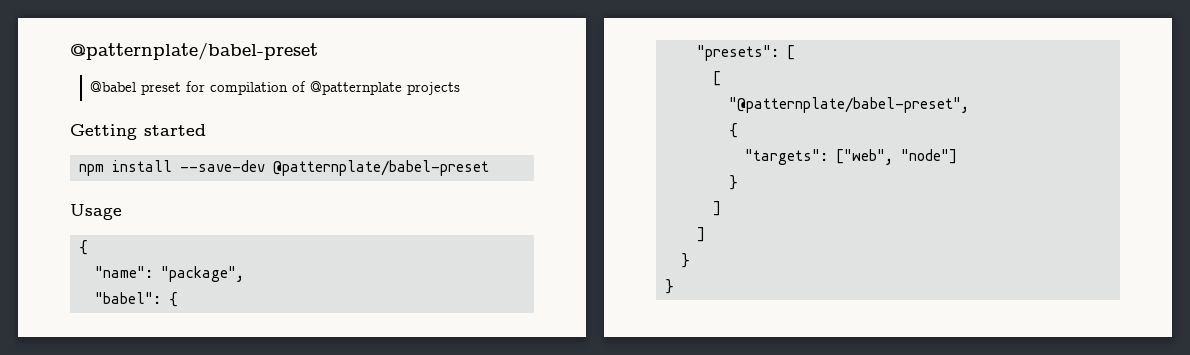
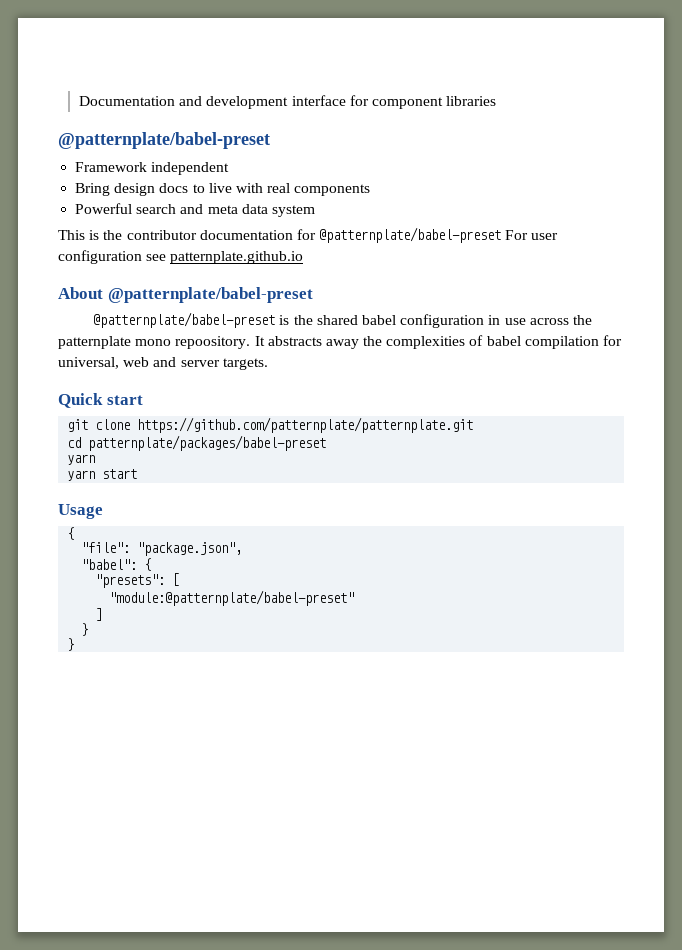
[70,42,318,60] [90,81,461,95] [70,124,206,140] [79,160,489,176] @patternplate/babel-preset // @babel preset for compilation of @patternplate projects // Getting started // npm install --save-dev @patternplate/babel-preset -> [79,95,497,109] [58,132,270,149] [75,162,230,175] [75,183,371,196] [75,203,315,217] [58,227,559,243] [58,250,304,264] [58,287,313,303] [93,312,592,328] [58,335,623,349] [58,357,268,370] [58,393,143,408] [67,417,474,433] [67,435,327,451] [67,454,96,465] [67,469,138,481] Documentation and development interface for component libraries // @patternplate/babel-preset // Framework independent // Bring design docs to live with real components // Powerful search and meta data system // This is the contributor documentation for @patternplate/babel-preset For user configuration see patternplate.github.io // About @patternplate/babel-preset // @patternplate/babel-preset is the shared babel configuration in use across the patternplate mono repoository. It abstracts away the complexities of babel compilation for universal, web and server targets. // Quick start // git clone https://github.com/patternplate/patternplate.git // cd patternplate/packages/babel-preset // yarn // yarn start
[95,266,244,282] "name": "package", -> [81,542,243,556] "file": "package.json",
[713,71,721,86] [729,97,969,113] [729,123,738,138] [745,149,957,165] [729,175,738,190] [713,201,721,216] [ // "@patternplate/babel-preset", // { // "targets": ["web", "node"] // } // ] -> [109,590,355,606] "module:@patternplate/babel-preset"

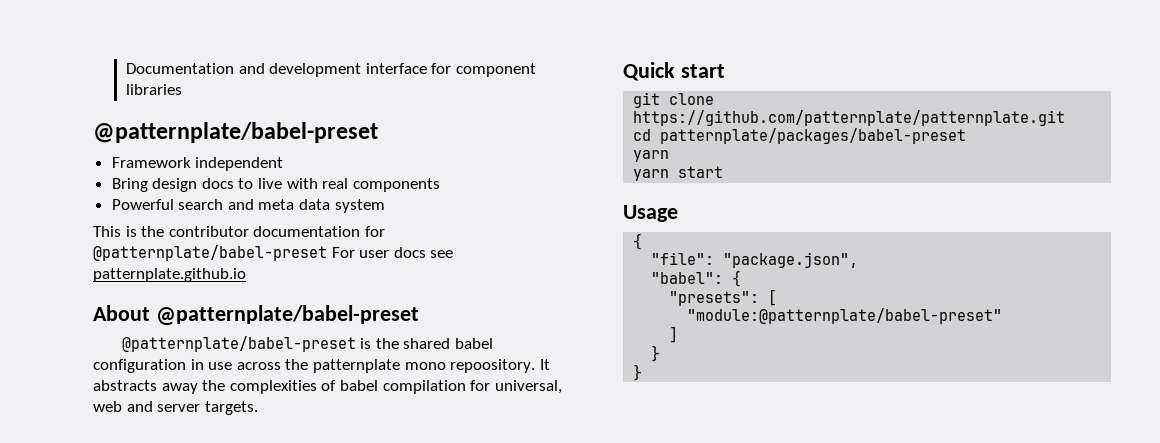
[58,250,142,264] configuration -> [393,247,426,258] docs

